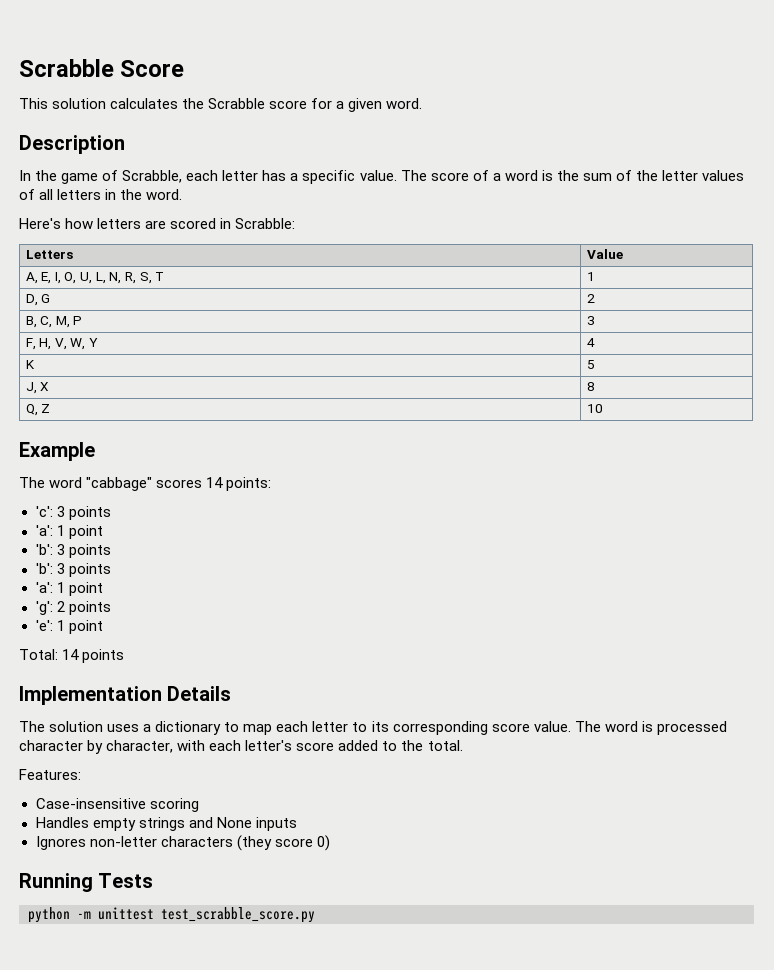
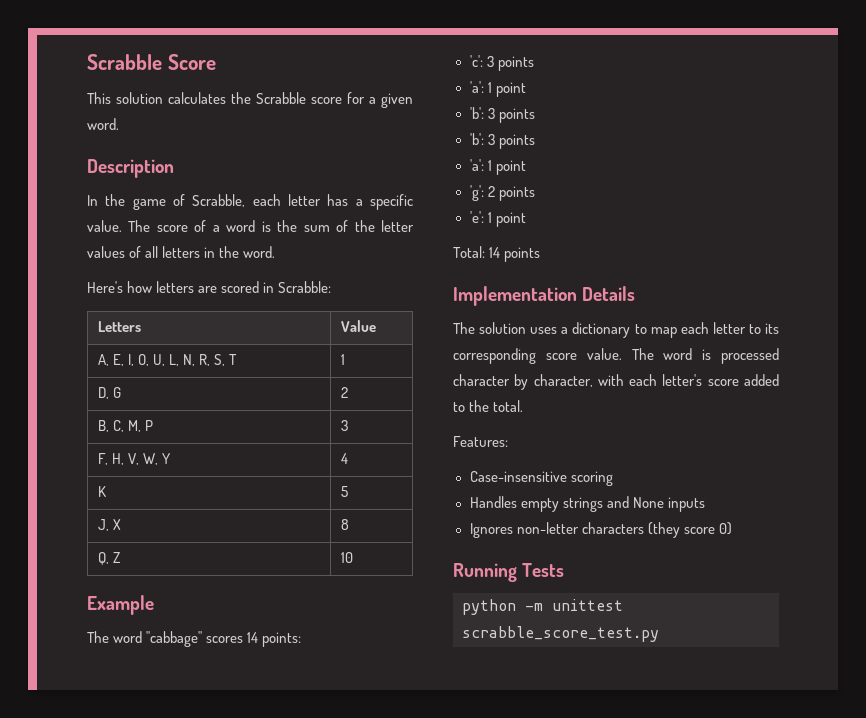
[161,907,315,923] test_scrabble_score.py -> [462,626,659,642] scrabble_score_test.py

